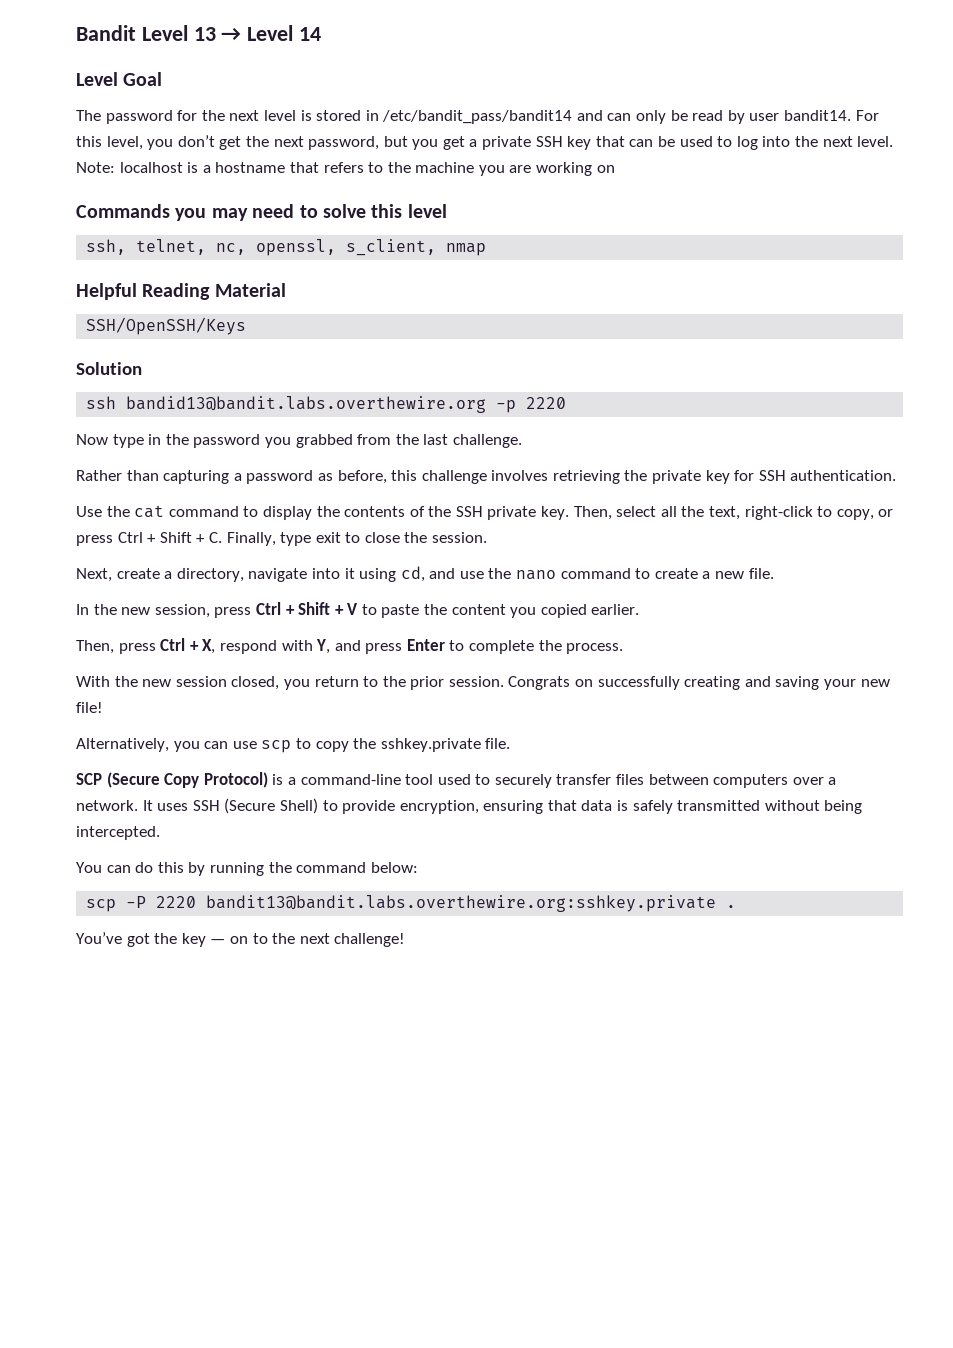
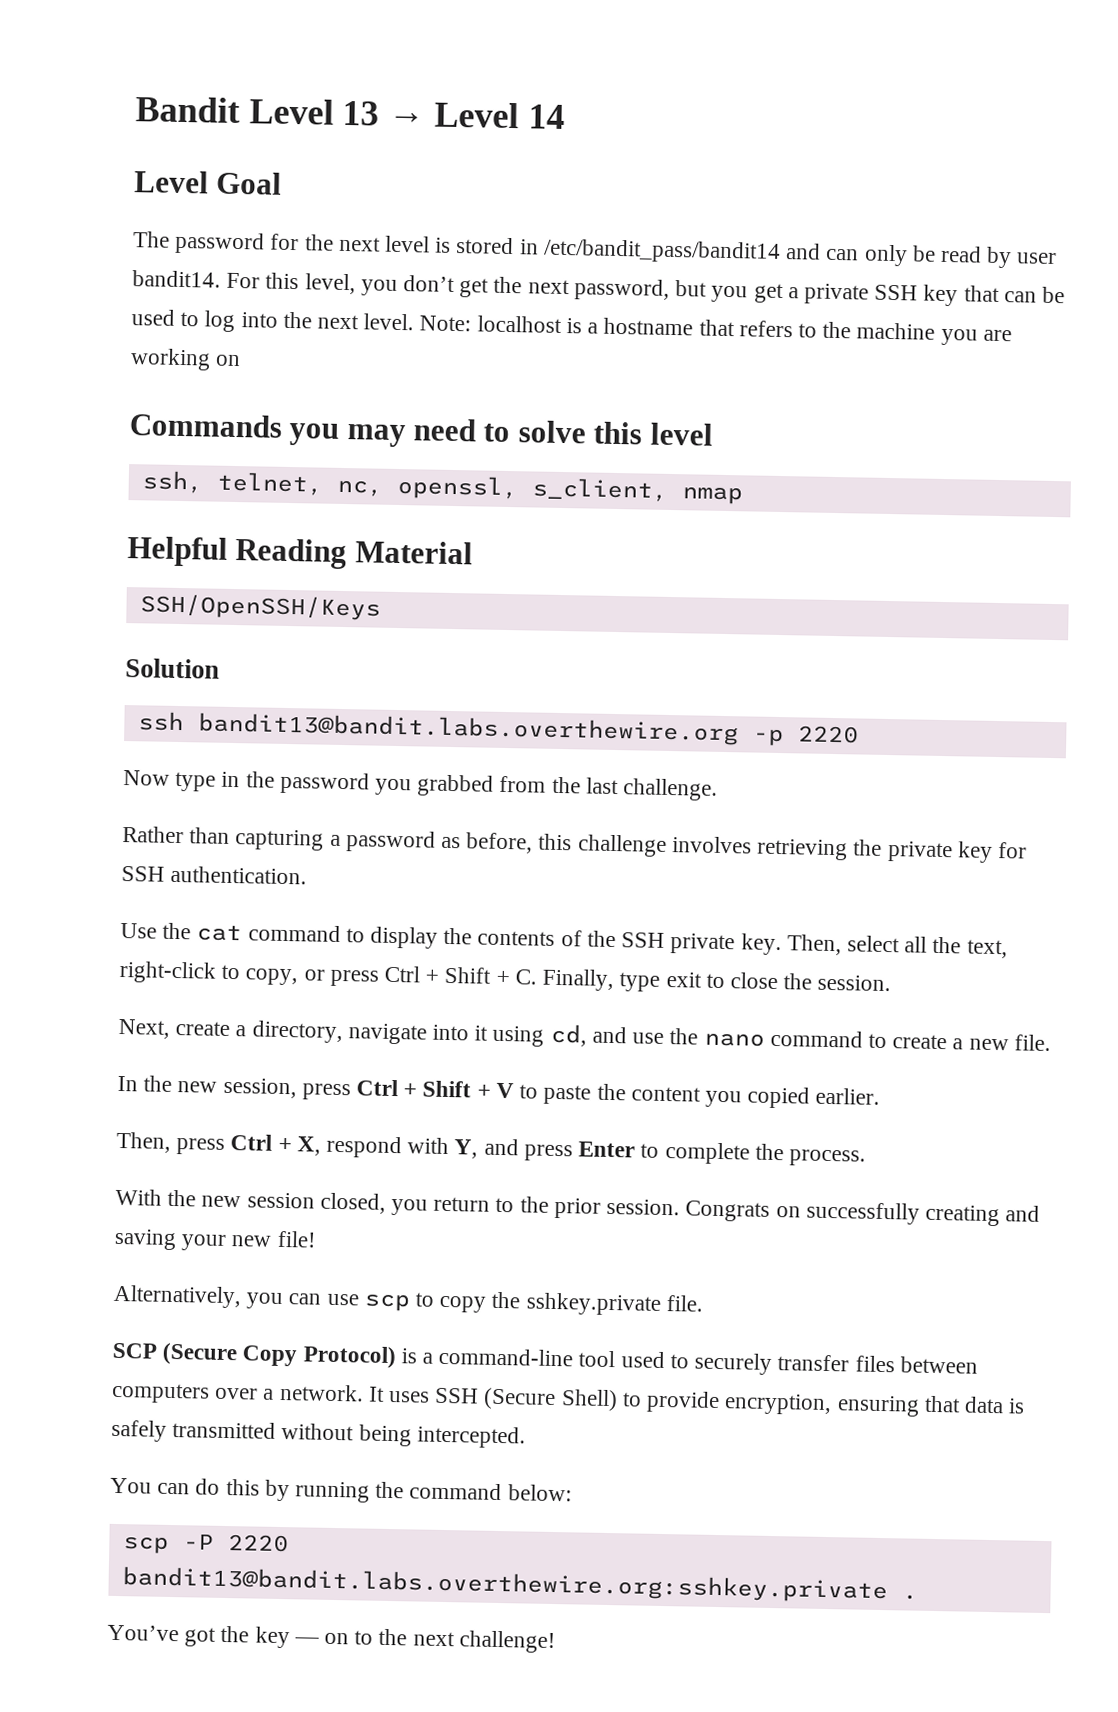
[126,396,487,413] bandid13@bandit.labs.overthewire.org -> [197,712,739,746] bandit13@bandit.labs.overthewire.org

